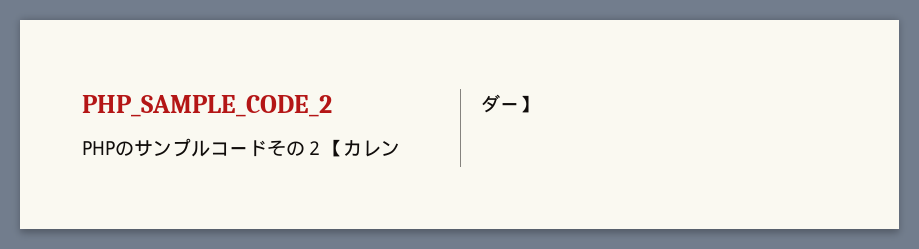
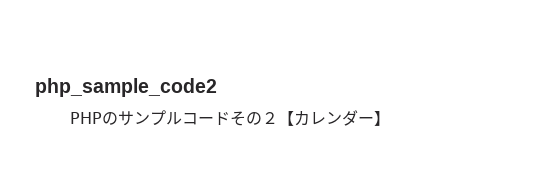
[82,95,332,117] PHP_SAMPLE_CODE_2 -> [35,78,217,97] php_sample_code2

